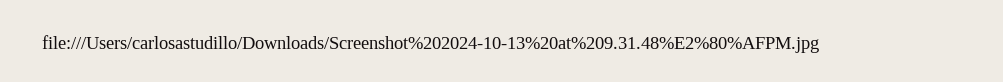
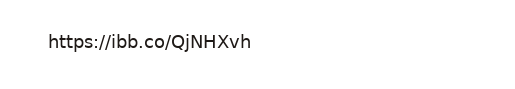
[42,35,819,53] file:///Users/carlosastudillo/Downloads/Screenshot%202024-10-13%20at%209.31.48%E2%80%AFPM.jpg -> [48,34,251,52] https://ibb.co/QjNHXvh

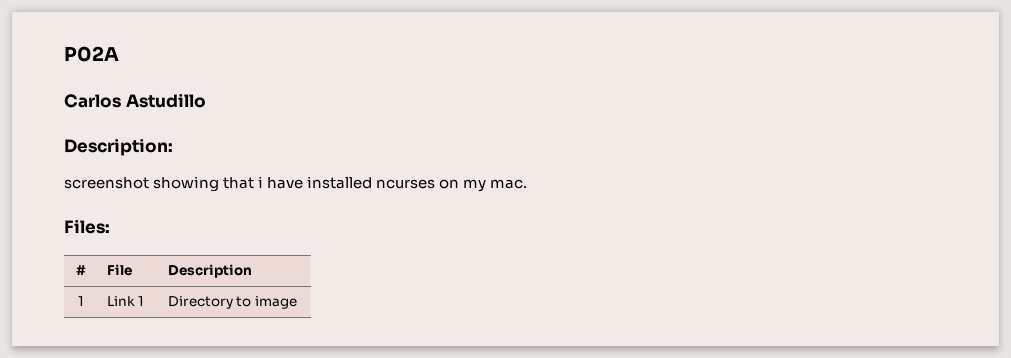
[48,34,251,52] https://ibb.co/QjNHXvh -> [64,46,119,62] [64,93,206,108] [64,138,173,156] [64,176,528,192] [64,219,110,234] [75,265,86,275] [106,264,132,276] [167,264,252,278] [77,296,84,306] [106,296,145,306] [167,296,297,309] P02A // Carlos Astudillo // Description: // screenshot showing that i have installed ncurses on my mac. // Files: // # | File | Description // 1 | Link 1 | Directory to image

